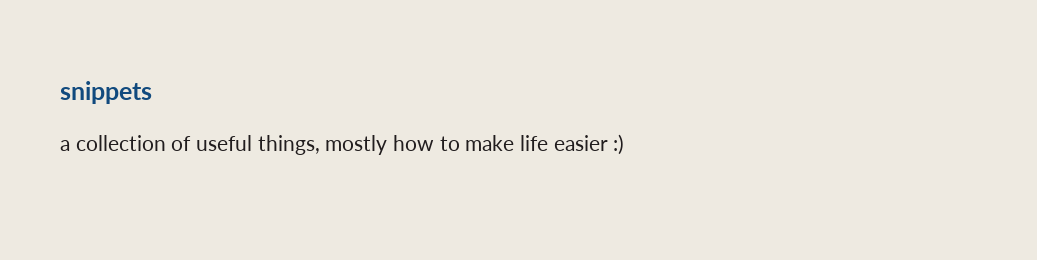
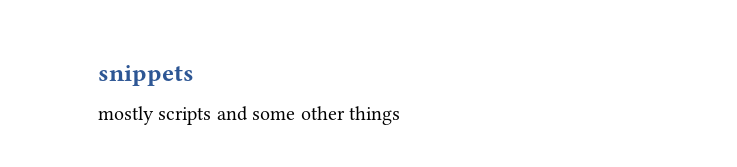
[60,134,625,155] a collection of useful things, mostly how to make life easier :) -> [98,106,400,125] mostly scripts and some other things

